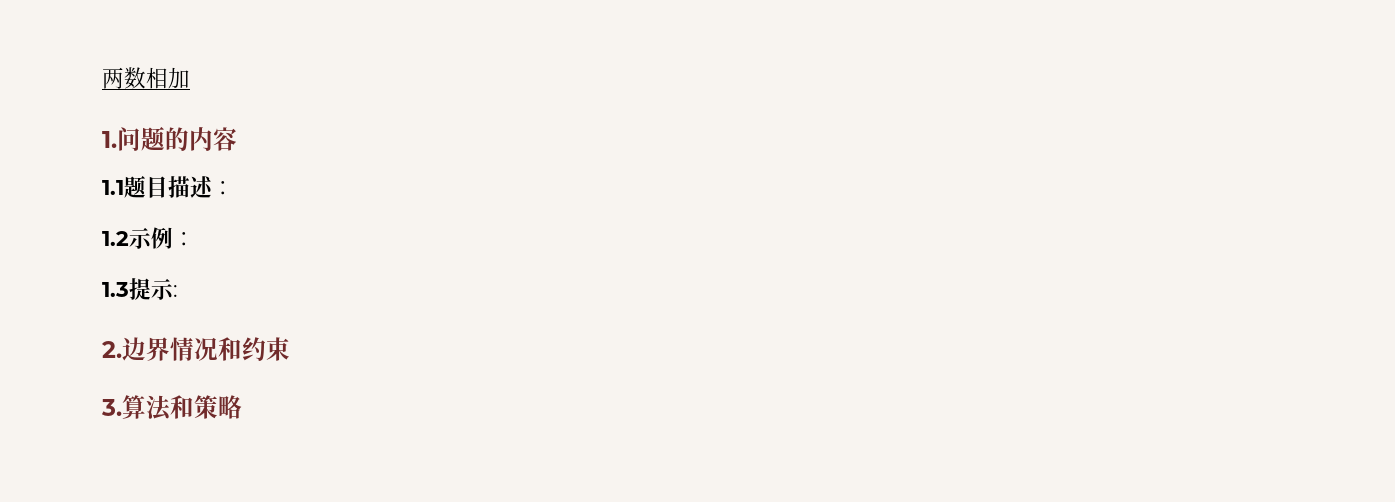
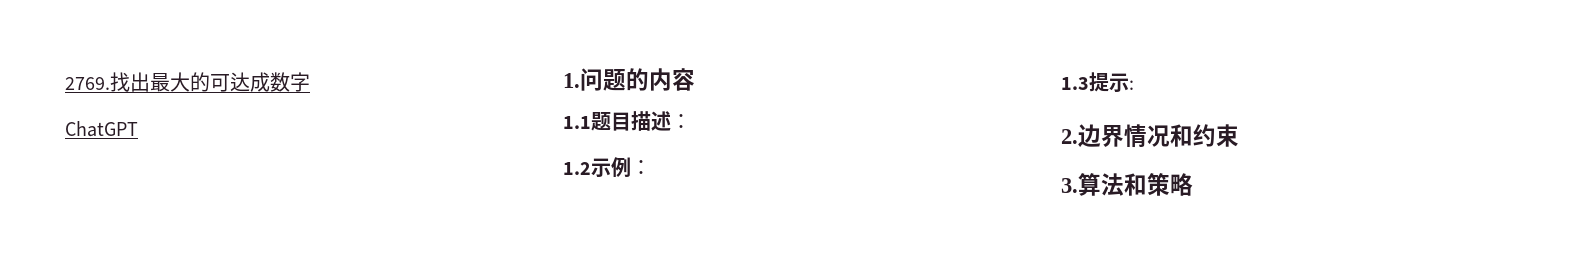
[102,67,190,89] 两数相加 -> [65,72,310,92] [65,121,138,137] 2769.找出最大的可达成数字 // ChatGPT

